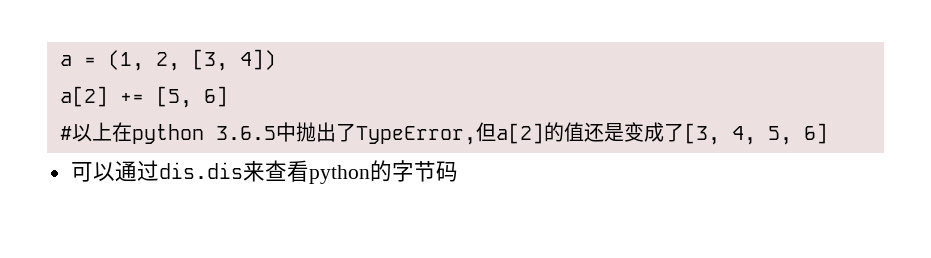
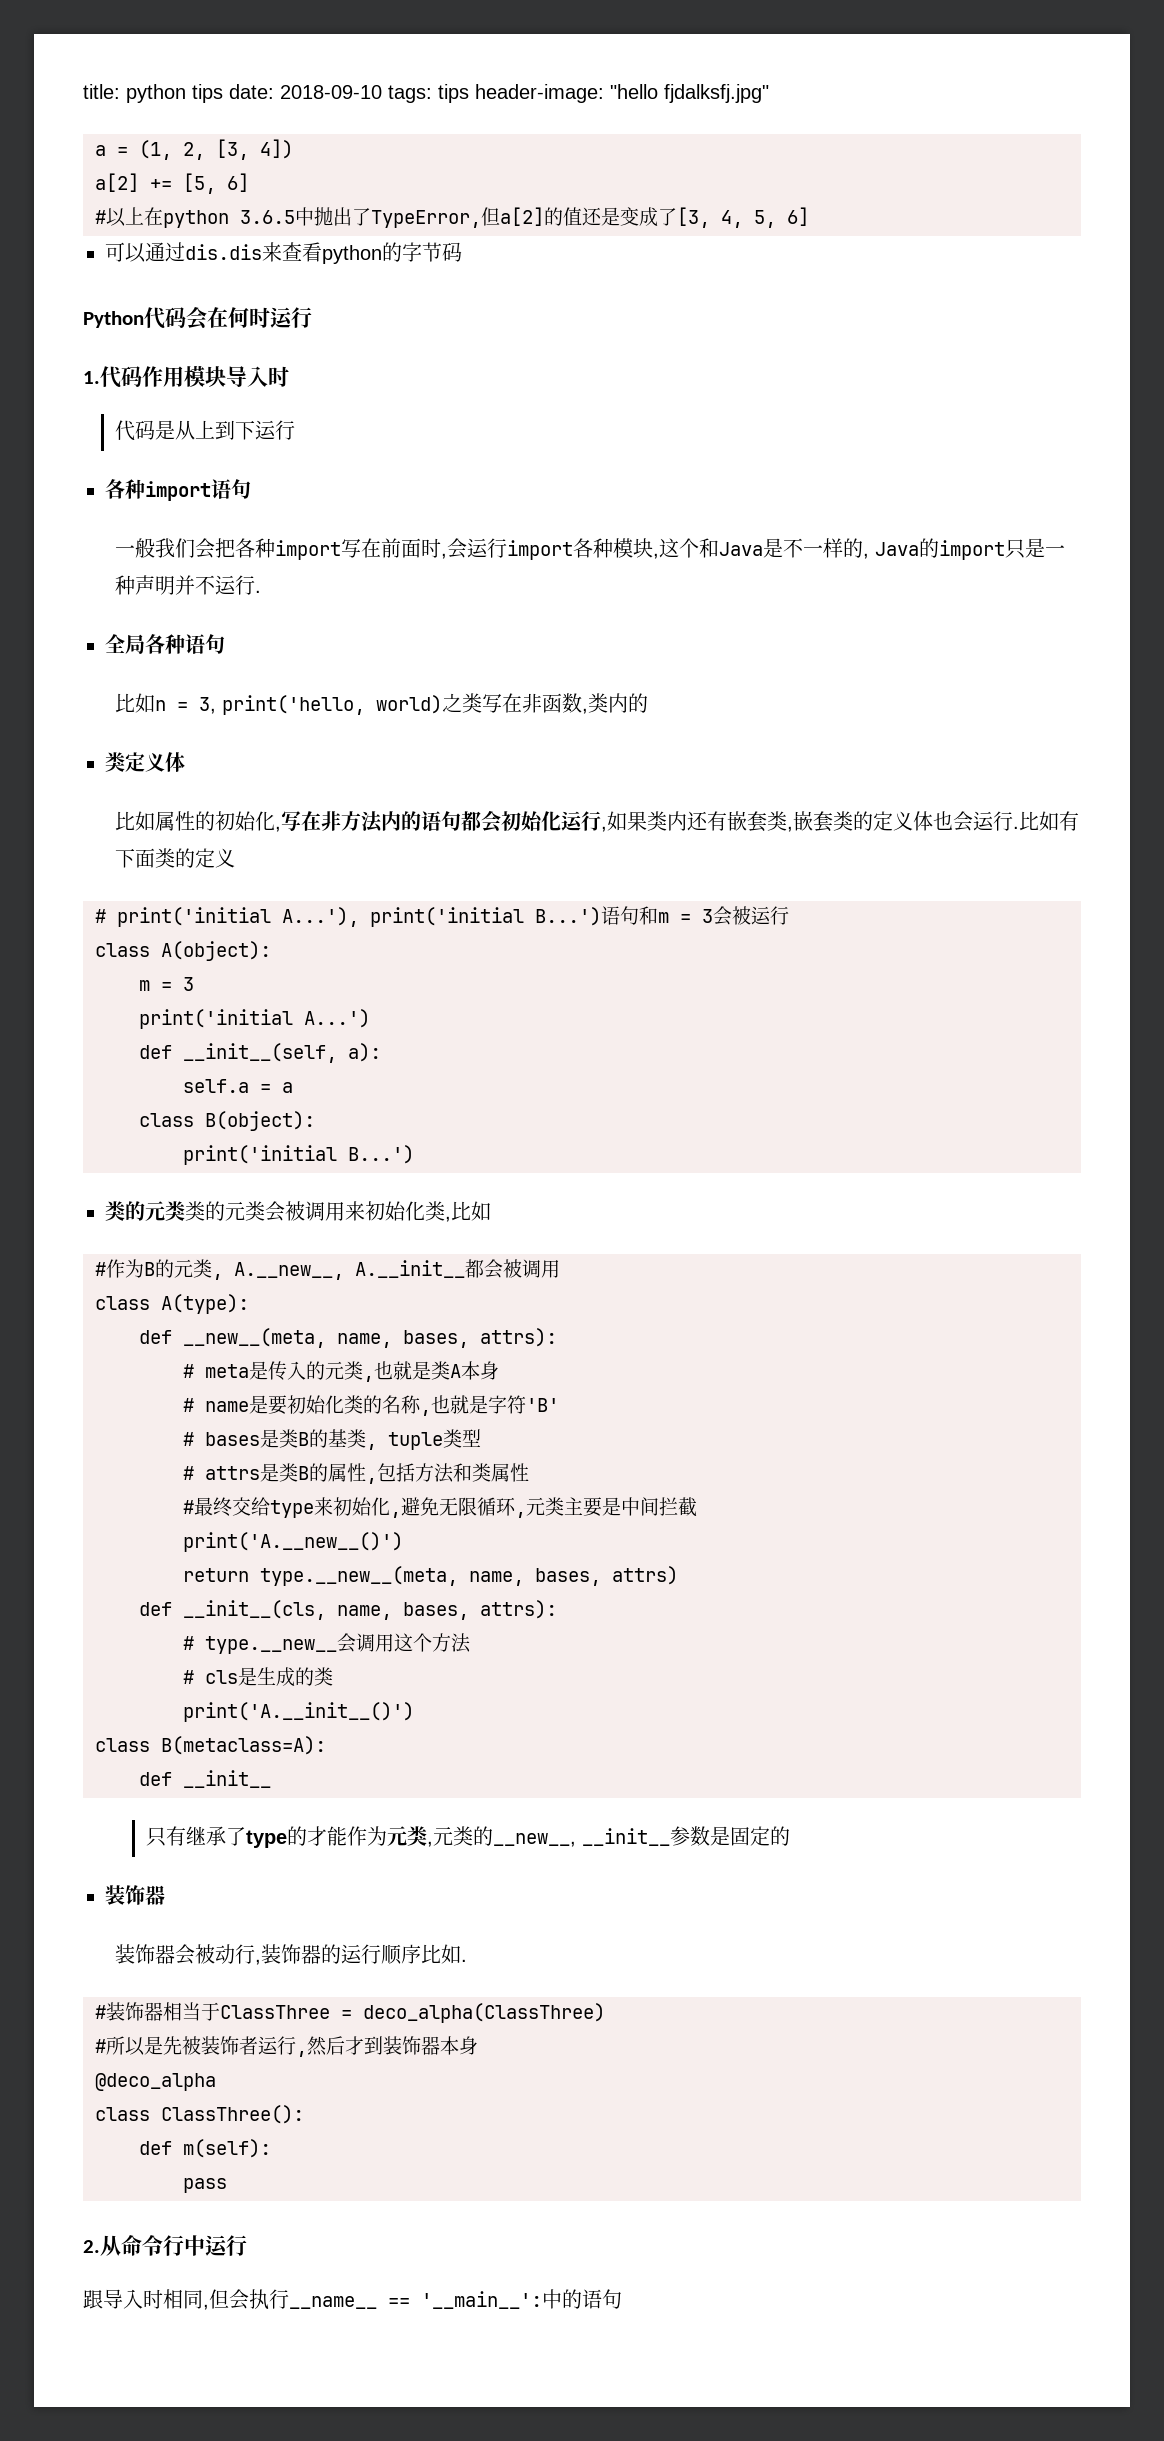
(59, 60) none -> [83,84,769,103] title: python tips date: 2018-09-10 tags: tips header-image: "hello fjdalksfj.jpg" //
(458, 171) none -> [83,306,312,330] [83,366,289,388] [114,420,295,441] [105,479,251,501] [114,538,1065,560] [114,575,261,595] [105,634,225,654] [114,693,648,715] [105,752,185,772] [114,810,1079,833] [114,848,235,868] [95,906,789,927] [95,941,271,961] [139,977,194,991] [139,1009,370,1029] [139,1043,381,1063] [183,1079,293,1093] [139,1111,315,1131] [183,1145,414,1165] [105,1201,491,1222] [95,1259,560,1280] [95,1294,249,1314] [139,1328,557,1348] [183,1361,499,1382] [183,1395,559,1416] [183,1429,481,1450] [183,1463,529,1484] [183,1497,697,1518] [183,1532,403,1552] [183,1566,678,1586] [139,1600,557,1620] [183,1633,471,1654] [183,1667,333,1687] [183,1702,414,1722] [95,1736,326,1755] [139,1770,271,1788] [146,1826,791,1848] [105,1885,165,1905] [114,1944,467,1965] [95,2002,605,2023] [95,2036,478,2057] [95,2073,216,2091] [95,2105,304,2124] [139,2139,271,2158] [183,2178,227,2193] [83,2235,247,2256] [83,2289,622,2310] // Python代码会在何时运行 // 1.代码作用模块导入时 // 代码是从上到下运行 // 各种import语句 // 一般我们会把各种import写在前面时,会运行import各种模块,这个和Java是不一样的, Java的import只是一种声明并不运行. // 全局各种语句 // 比如n = 3, print('hello, world)之类写在非函数,类内的 // 类定义体 // 比如属性的初始化,写在非方法内的语句都会初始化运行,如果类内还有嵌套类,嵌套类的定义体也会运行.比如有下面类的定义 // # print('initial A...'), print('initial B...')语句和m = 3会被运行 // class A(object): // m = 3 // print('initial A...') // def __init__(self, a): // self.a = a // class B(object): // print('initial B...') // 类的元类类的元类会被调用来初始化类,比如 // #作为B的元类, A.__new__, A.__init__都会被调用 // class A(type): // def __new__(meta, name, bases, attrs): // # meta是传入的元类,也就是类A本身 // # name是要初始化类的名称,也就是字符'B' // # bases是类B的基类, tuple类型 // # attrs是类B的属性,包括方法和类属性 // #最终交给type来初始化,避免无限循环,元类主要是中间拦截 // print('A.__new__()') // return type.__new__(meta, name, bases, attrs) // def __init__(cls, name, bases, attrs): // # type.__new__会调用这个方法 // # cls是生成的类 // print('A.__init__()') // class B(metaclass=A): // def __init__ // 只有继承了type的才能作为元类,元类的__new__, __init__参数是固定的 // 装饰器 // 装饰器会被动行,装饰器的运行顺序比如. // #装饰器相当于ClassThree = deco_alpha(ClassThree) // #所以是先被装饰者运行,然后才到装饰器本身 // @deco_alpha // class ClassThree(): // def m(self): // pass // 2.从命令行中运行 // 跟导入时相同,但会执行__name__ == '__main__':中的语句

